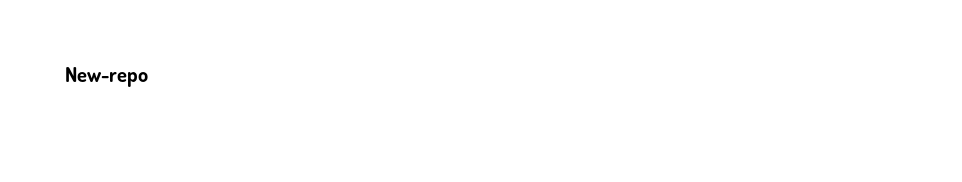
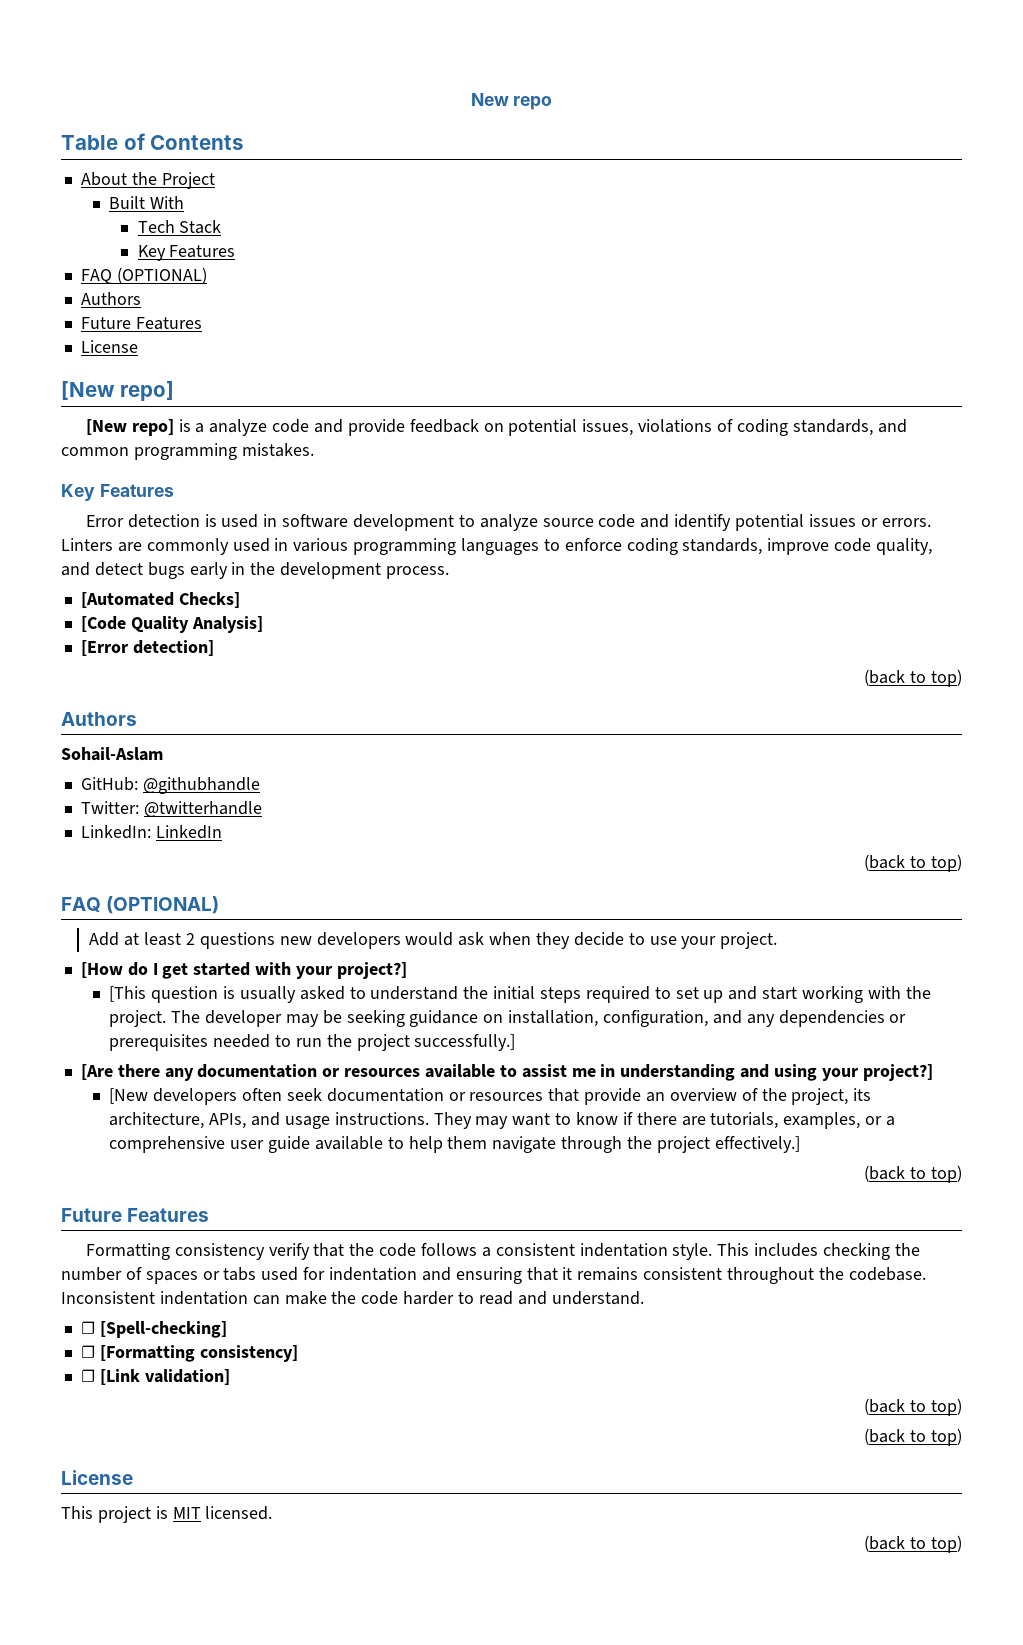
[65,67,148,87] New-repo -> [470,93,553,110] [61,133,244,150] [80,172,215,189] [109,196,185,209] [137,220,222,234] [137,245,236,261] [80,267,207,284] [80,292,141,305] [80,317,202,330] [80,340,138,353] [61,381,174,401] [85,419,907,436] [61,443,314,460] [61,484,174,501] [85,514,931,531] [61,538,933,555] [61,562,450,579] [80,592,240,608] [80,616,263,633] [80,640,214,656] [864,669,962,687] [61,712,137,726] [61,747,163,761] [80,777,260,794] [80,801,262,817] [80,825,222,839] [864,854,962,872] [61,896,220,914] [89,932,778,949] [80,962,407,979] [109,986,931,1003] [109,1010,907,1027] [109,1034,516,1051] [80,1064,933,1081] [109,1088,872,1105] [109,1112,895,1129] [109,1136,800,1153] [864,1165,962,1183] [61,1208,210,1222] [85,1243,920,1260] [61,1267,926,1284] [61,1291,644,1305] [80,1321,227,1338] [80,1345,298,1362] [80,1369,230,1385] [864,1398,962,1416] [864,1428,962,1446] [61,1470,133,1485] [61,1506,273,1523] [864,1535,962,1553] New repo // Table of Contents // About the Project // Built With // Tech Stack // Key Features // FAQ (OPTIONAL) // Authors // Future Features // License // [New repo] // [New repo] is a analyze code and provide feedback on potential issues, violations of coding standards, and common programming mistakes. // Key Features // Error detection is used in software development to analyze source code and identify potential issues or errors. Linters are commonly used in various programming languages to enforce coding standards, improve code quality, and detect bugs early in the development process. // [Automated Checks] // [Code Quality Analysis] // [Error detection] // (back to top) // Authors // Sohail-Aslam // GitHub: @githubhandle // Twitter: @twitterhandle // LinkedIn: LinkedIn // (back to top) // FAQ (OPTIONAL) // Add at least 2 questions new developers would ask when they decide to use your project. // [How do I get started with your project?] // [This question is usually asked to understand the initial steps required to set up and start working with the project. The developer may be seeking guidance on installation, configuration, and any dependencies or prerequisites needed to run the project successfully.] // [Are there any documentation or resources available to assist me in understanding and using your project?] // [New developers often seek documentation or resources that provide an overview of the project, its architecture, APIs, and usage instructions. They may want to know if there are tutorials, examples, or a comprehensive user guide available to help them navigate through the project effectively.] // (back to top) // Future Features // Formatting consistency verify that the code follows a consistent indentation style. This includes checking the number of spaces or tabs used for indentation and ensuring that it remains consistent throughout the codebase. Inconsistent indentation can make the code harder to read and understand. // ☐ [Spell-checking] // ☐ [Formatting consistency] // ☐ [Link validation] // (back to top) // (back to top) // License // This project is MIT licensed. // (back to top)

